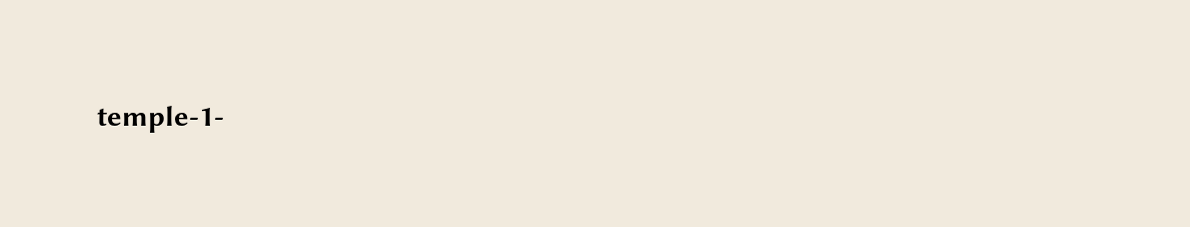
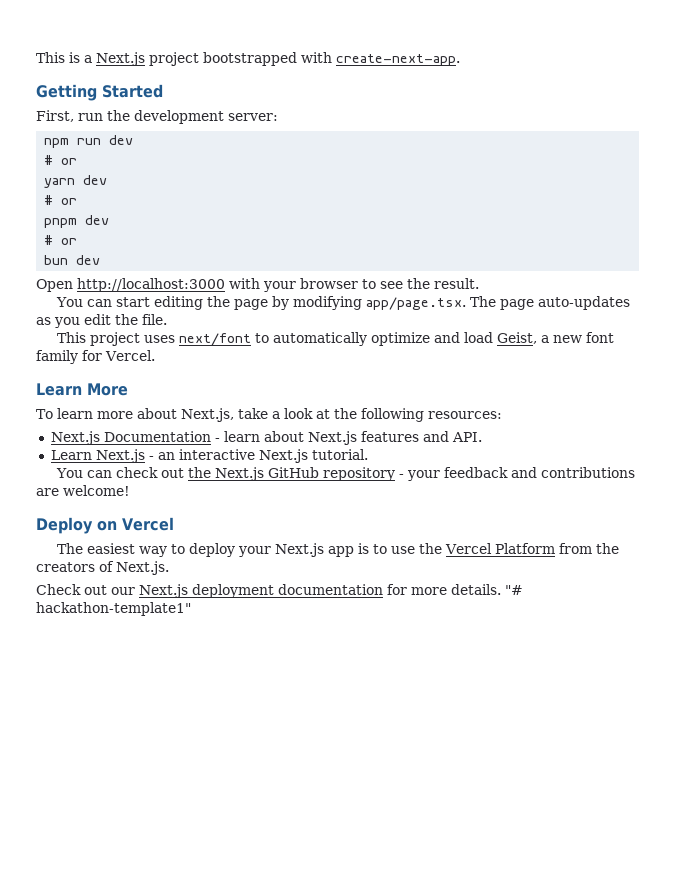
[96,105,225,133] temple-1- -> [36,52,460,66] [36,84,163,101] [36,110,278,124] [44,135,134,148] [44,155,78,165] [44,175,108,188] [44,195,78,205] [44,215,110,228] [44,235,78,245] [44,255,101,265] [36,278,479,292] [56,296,631,310] [36,314,167,328] [57,332,615,346] [36,350,155,364] [36,383,128,396] [36,408,502,422] [50,431,482,445] [50,449,368,463] [56,467,636,481] [36,485,130,496] [36,517,174,534] [57,543,620,557] [36,561,169,575] [36,584,523,598] [36,602,191,616] This is a Next.js project bootstrapped with create-next-app. // Getting Started // First, run the development server: // npm run dev // # or // yarn dev // # or // pnpm dev // # or // bun dev // Open http://localhost:3000 with your browser to see the result. // You can start editing the page by modifying app/page.tsx. The page auto-updates as you edit the file. // This project uses next/font to automatically optimize and load Geist, a new font family for Vercel. // Learn More // To learn more about Next.js, take a look at the following resources: // Next.js Documentation - learn about Next.js features and API. // Learn Next.js - an interactive Next.js tutorial. // You can check out the Next.js GitHub repository - your feedback and contributions are welcome! // Deploy on Vercel // The easiest way to deploy your Next.js app is to use the Vercel Platform from the creators of Next.js. // Check out our Next.js deployment documentation for more details. "# hackathon-template1"

